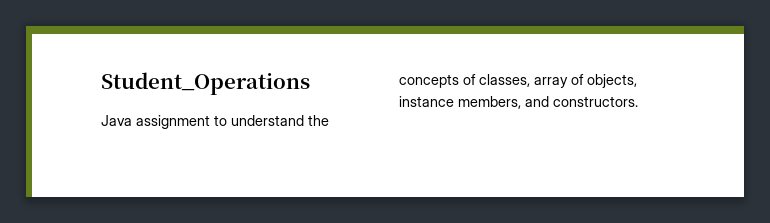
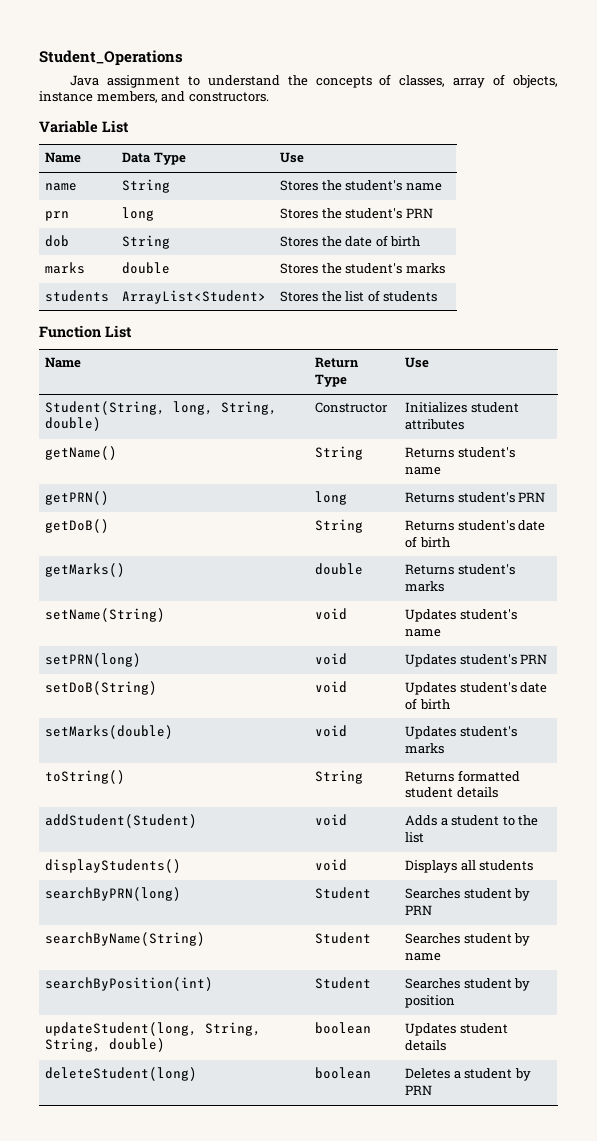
(638, 101) none -> [39,120,129,133] [45,152,82,163] [122,152,186,165] [280,152,305,163] [45,183,78,191] [122,179,171,193] [280,180,442,191] [45,211,70,221] [122,207,155,221] [280,208,433,219] [45,235,70,247] [122,235,171,249] [280,235,421,247] [45,262,86,274] [122,262,171,274] [280,263,445,274] [45,290,110,302] [122,290,267,304] [280,290,438,302] [39,325,132,338] [45,357,82,368] [315,357,360,368] [315,374,348,387] [405,357,430,368] [45,401,278,415] [45,417,102,431] [315,402,389,413] [405,402,519,413] [405,419,465,430] [45,446,118,460] [315,446,364,460] [405,447,515,458] [405,467,442,475] [45,491,110,505] [315,491,348,505] [405,492,546,503] [45,519,110,533] [315,519,364,533] [405,520,546,531] [405,536,450,548] [45,563,126,577] [315,563,364,575] [405,564,515,575] [405,581,445,592] [45,608,166,622] [315,608,348,620] [405,609,517,622] [405,629,442,637] [45,653,142,667] [315,653,348,665] [405,654,548,667] [45,681,158,695] [315,681,348,693] [405,682,548,695] [405,698,450,710] [45,725,174,739] [315,725,348,737] [405,726,517,739] [405,743,445,754] [45,770,126,784] [315,770,364,784] [405,770,520,782] [405,787,498,798] [45,814,198,828] [315,814,348,826] [405,815,539,826] [405,832,425,843] [45,859,182,873] [315,859,348,871] [405,860,534,873] [45,887,182,901] [315,887,372,899] [405,888,531,901] [405,905,433,915] [45,932,206,946] [315,932,372,944] [405,933,531,946] [405,953,442,961] [45,977,214,991] [315,977,372,989] [405,978,531,991] [405,995,456,1008] [45,1022,262,1036] [45,1038,166,1052] [315,1022,372,1034] [405,1023,508,1036] [405,1040,447,1051] [45,1067,198,1081] [315,1067,372,1079] [405,1068,531,1081] [405,1085,433,1095] // Variable List // Name | Data Type | Use // name | String | Stores the student's name // prn | long | Stores the student's PRN // dob | String | Stores the date of birth // marks | double | Stores the student's marks // students | ArrayList<Student> | Stores the list of students // Function List // Name | Return Type | Use // Student(String, long, String, double) | Constructor | Initializes student attributes // getName() | String | Returns student's name // getPRN() | long | Returns student's PRN // getDoB() | String | Returns student's date of birth // getMarks() | double | Returns student's marks // setName(String) | void | Updates student's name // setPRN(long) | void | Updates student's PRN // setDoB(String) | void | Updates student's date of birth // setMarks(double) | void | Updates student's marks // toString() | String | Returns formatted student details // addStudent(Student) | void | Adds a student to the list // displayStudents() | void | Displays all students // searchByPRN(long) | Student | Searches student by PRN // searchByName(String) | Student | Searches student by name // searchByPosition(int) | Student | Searches student by position // updateStudent(long, String, String, double) | boolean | Updates student details // deleteStudent(long) | boolean | Deletes a student by PRN

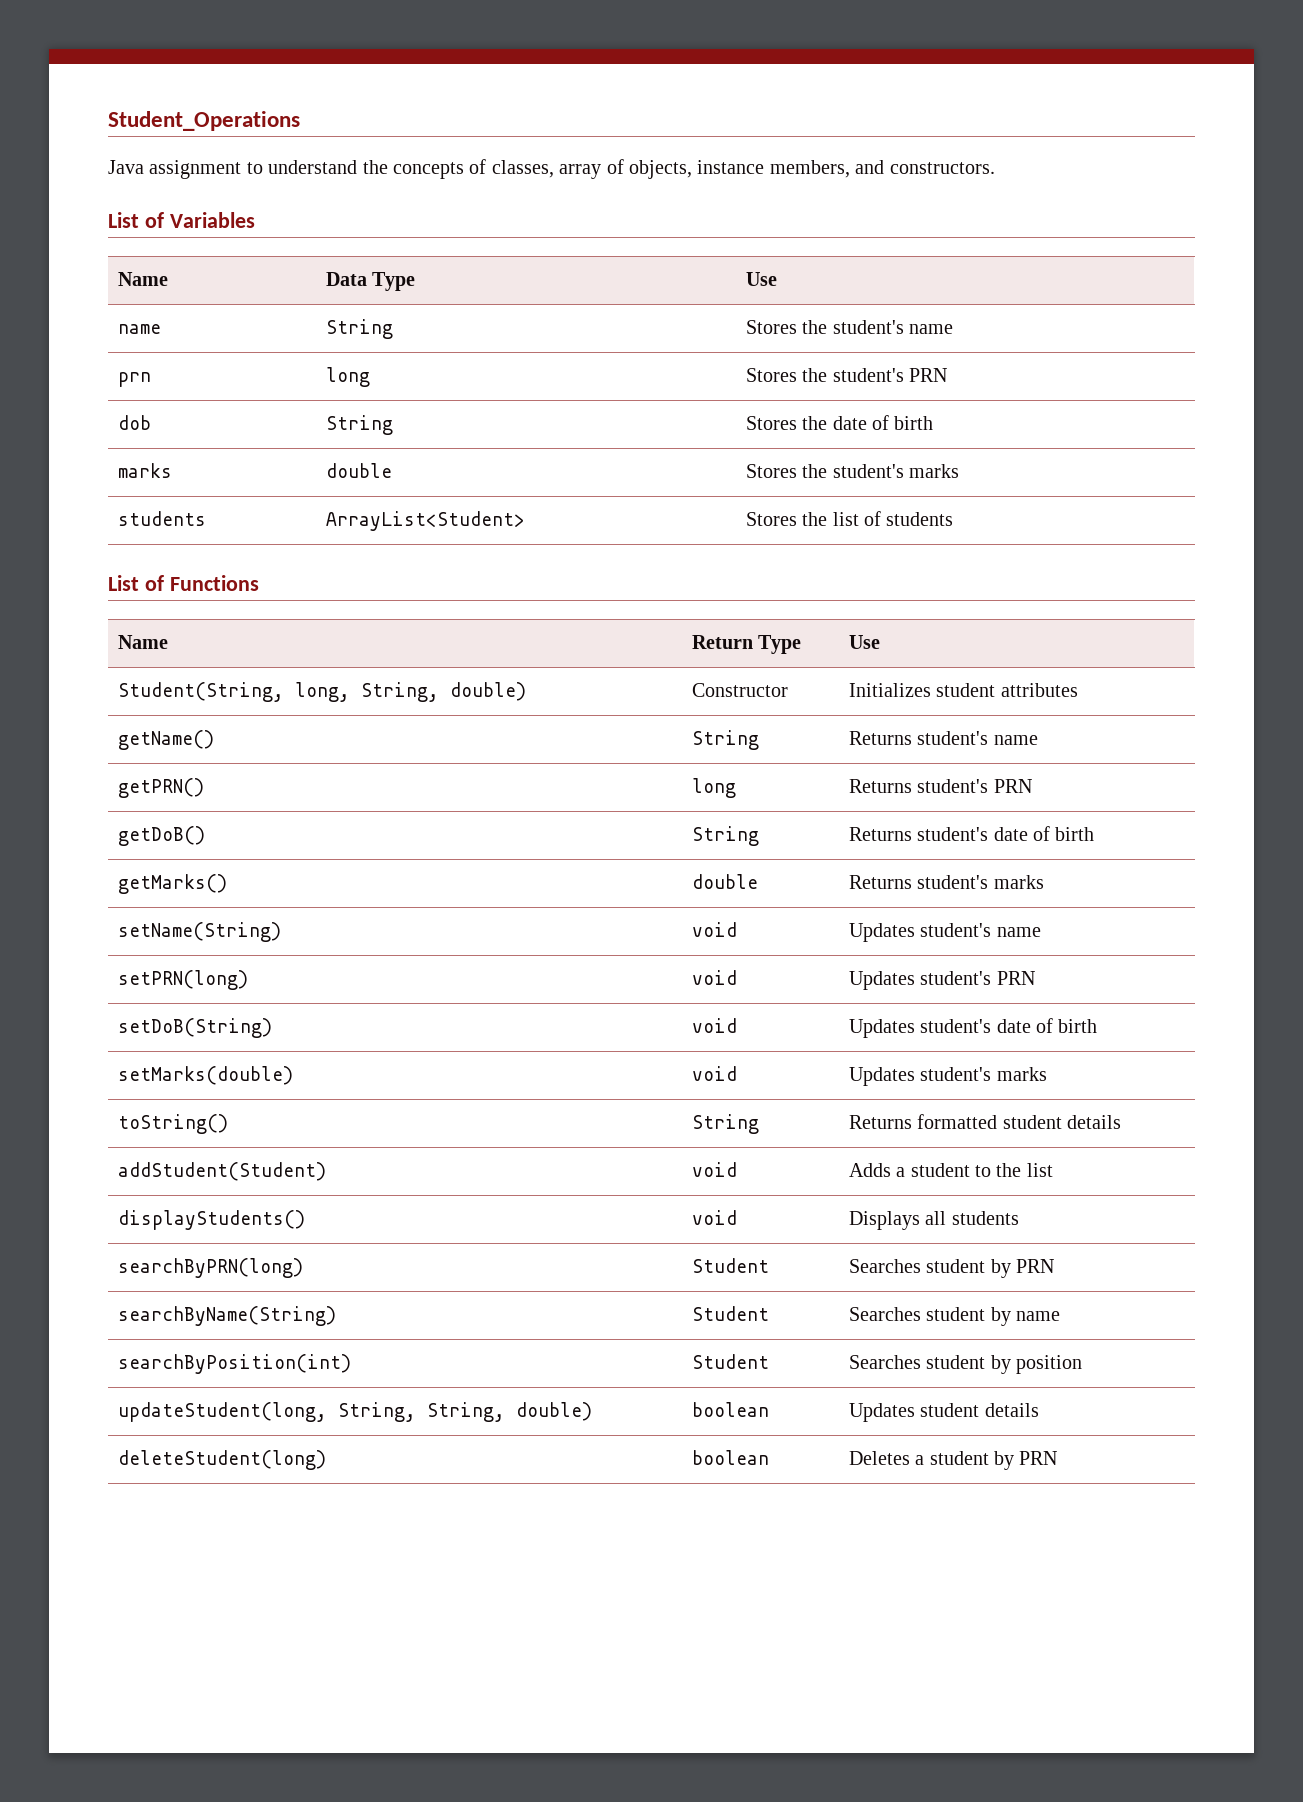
[39,120,129,133] Variable List -> [108,212,255,228] List of Variables
[39,325,132,338] Function List -> [108,575,259,591] List of Functions

